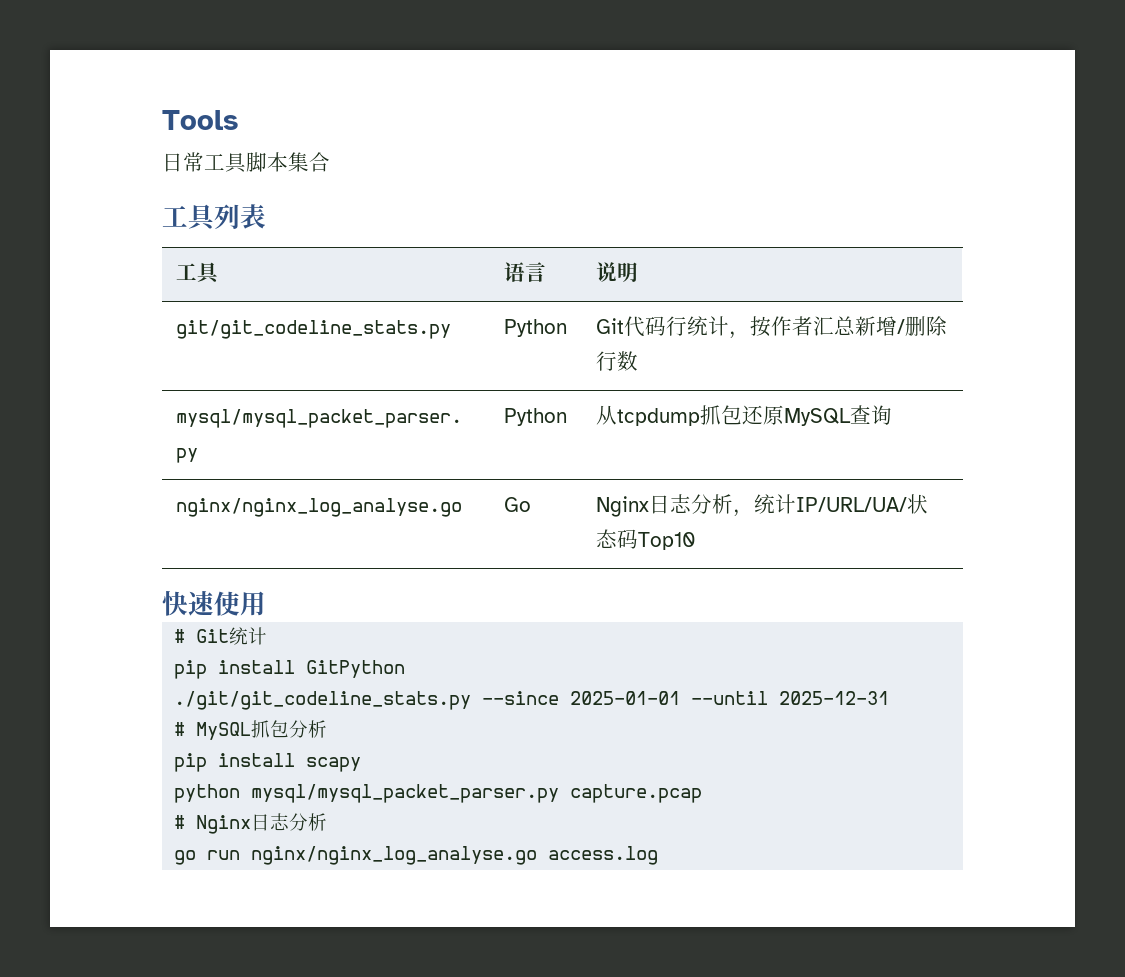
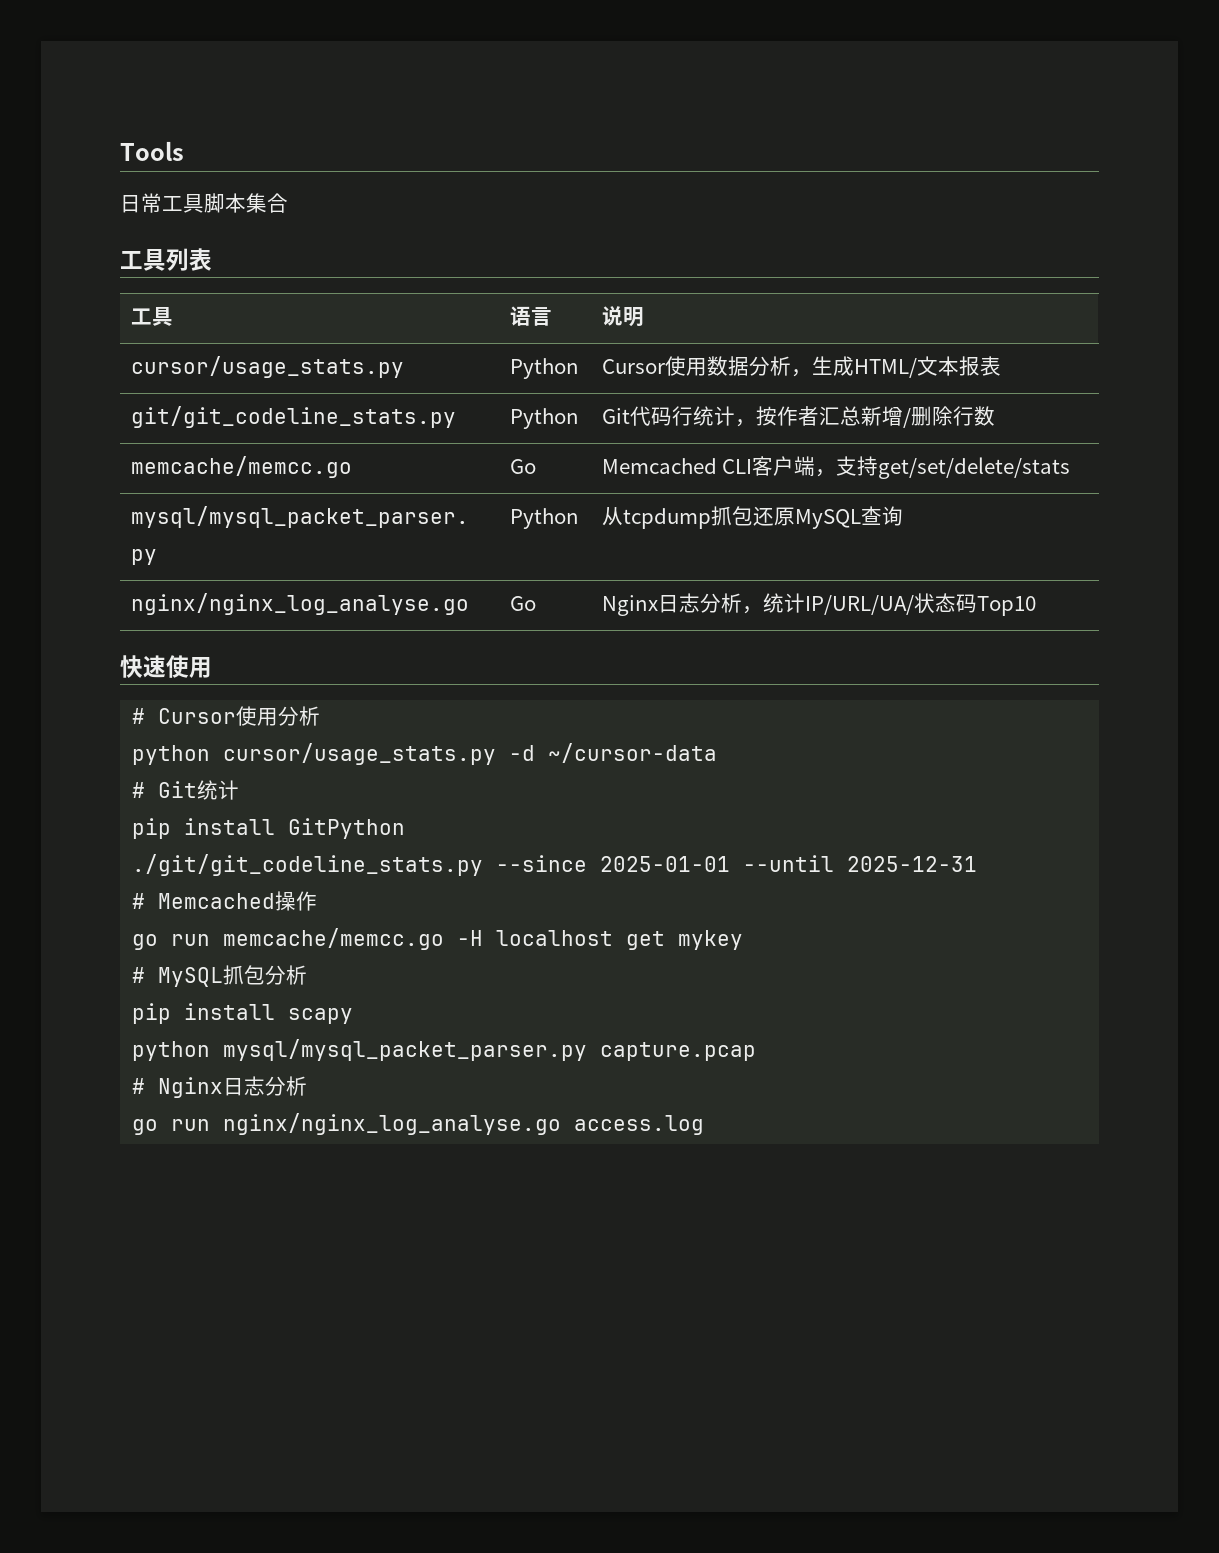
(639, 272) none -> [130,356,404,378] [509,358,579,379] [601,356,1001,378] // cursor/usage_stats.py | Python | Cursor使用数据分析，生成HTML/文本报表
(639, 361) none -> [130,456,352,478] [509,459,536,474] [601,456,1071,479] // memcache/memcc.go | Go | Memcached CLI客户端，支持get/set/delete/stats
(266, 603) none -> [132,706,321,726] [132,743,718,765] // # Cursor使用分析 // python cursor/usage_stats.py -d ~/cursor-data
(890, 698) none -> [132,891,318,911] [132,928,744,950] // # Memcached操作 // go run memcache/memcc.go -H localhost get mykey

